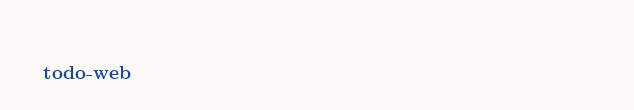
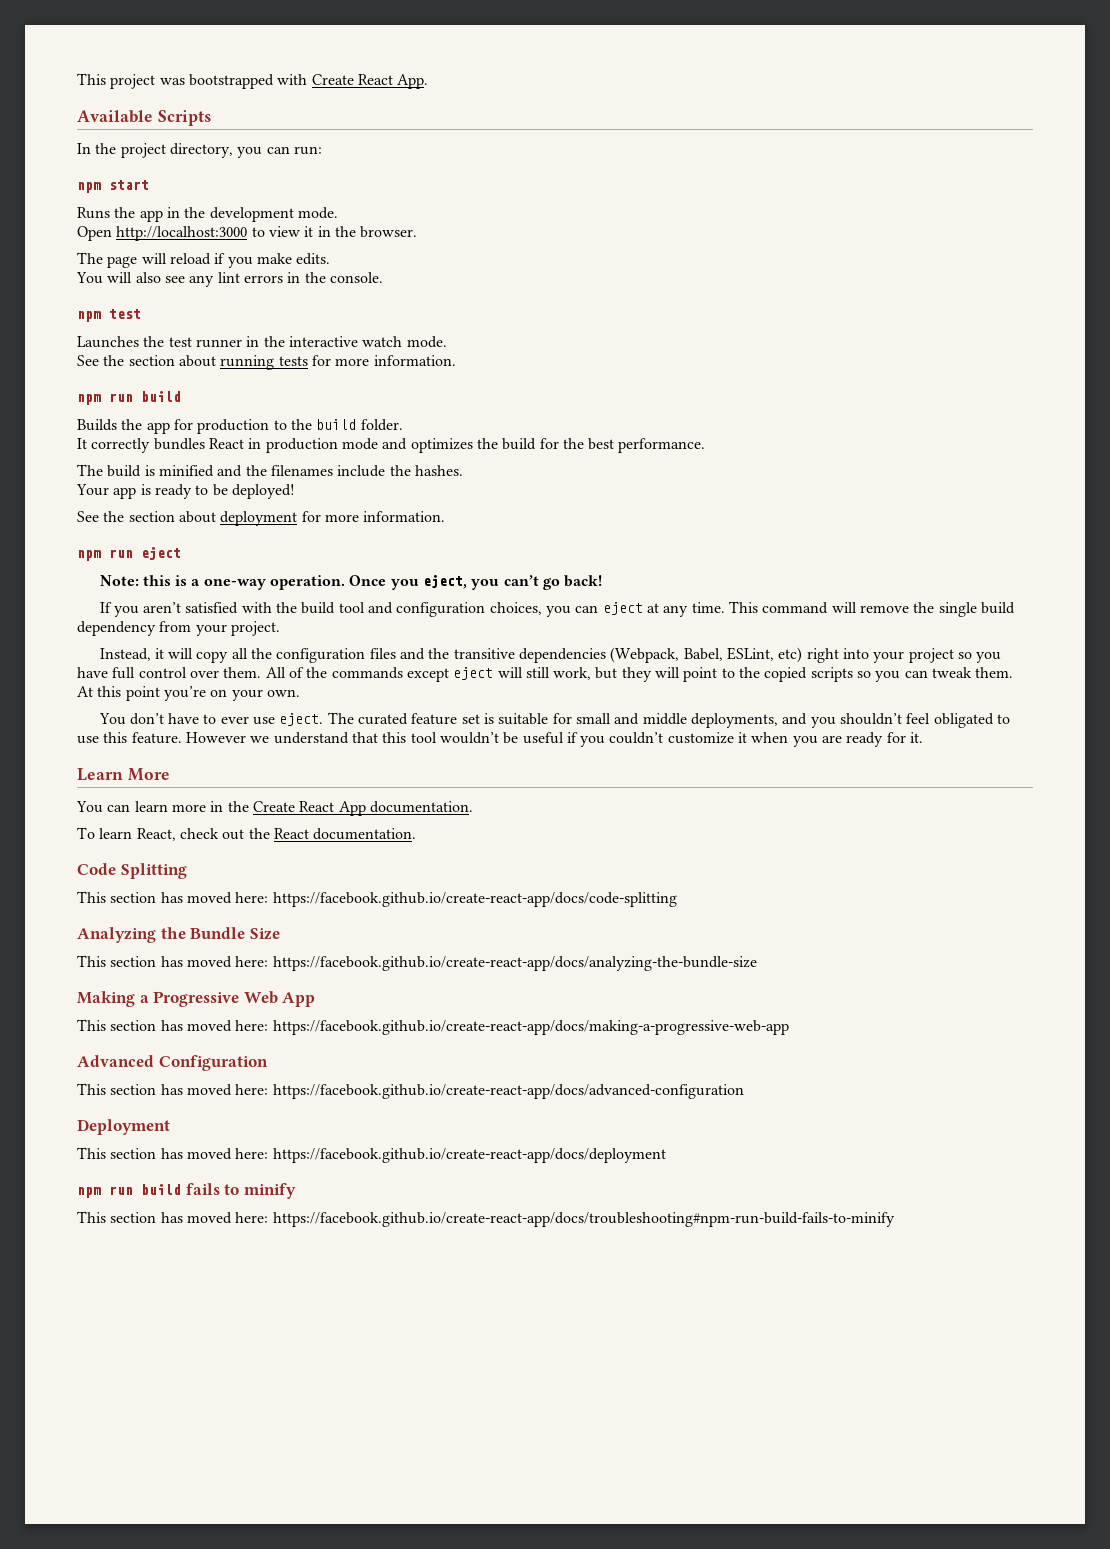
[43,66,131,79] todo-web -> [77,73,429,89] [77,110,211,126] [77,143,322,158] [77,180,149,193] [77,207,338,222] [77,226,418,241] [77,252,331,268] [76,272,383,287] [77,309,141,322] [77,336,447,348] [77,355,456,370] [77,391,181,405] [77,419,403,434] [77,438,706,453] [77,464,463,477] [76,484,295,499] [77,511,446,526] [77,547,181,561] [99,575,603,590] [99,601,1015,617] [77,621,280,636] [99,647,1002,663] [77,667,1014,682] [77,686,300,701] [98,712,1010,728] [77,732,924,747] [77,768,170,781] [76,801,473,816] [77,827,417,841] [77,863,187,879] [77,891,677,907] [77,927,280,943] [77,955,757,971] [77,991,316,1007] [77,1019,789,1035] [77,1055,268,1071] [77,1083,744,1099] [77,1119,170,1135] [77,1147,666,1163] [77,1183,296,1199] [77,1211,895,1227] This project was bootstrapped with Create React App. // Available Scripts // In the project directory, you can run: // npm start // Runs the app in the development mode. // Open http://localhost:3000 to view it in the browser. // The page will reload if you make edits. // You will also see any lint errors in the console. // npm test // Launches the test runner in the interactive watch mode. // See the section about running tests for more information. // npm run build // Builds the app for production to the build folder. // It correctly bundles React in production mode and optimizes the build for the best performance. // The build is minified and the filenames include the hashes. // Your app is ready to be deployed! // See the section about deployment for more information. // npm run eject // Note: this is a one-way operation. Once you eject, you can’t go back! // If you aren’t satisfied with the build tool and configuration choices, you can eject at any time. This command will remove the single build dependency from your project. // Instead, it will copy all the configuration files and the transitive dependencies (Webpack, Babel, ESLint, etc) right into your project so you have full control over them. All of the commands except eject will still work, but they will point to the copied scripts so you can tweak them. At this point you’re on your own. // You don’t have to ever use eject. The curated feature set is suitable for small and middle deployments, and you shouldn’t feel obligated to use this feature. However we understand that this tool wouldn’t be useful if you couldn’t customize it when you are ready for it. // Learn More // You can learn more in the Create React App documentation. // To learn React, check out the React documentation. // Code Splitting // This section has moved here: https://facebook.github.io/create-react-app/docs/code-splitting // Analyzing the Bundle Size // This section has moved here: https://facebook.github.io/create-react-app/docs/analyzing-the-bundle-size // Making a Progressive Web App // This section has moved here: https://facebook.github.io/create-react-app/docs/making-a-progressive-web-app // Advanced Configuration // This section has moved here: https://facebook.github.io/create-react-app/docs/advanced-configuration // Deployment // This section has moved here: https://facebook.github.io/create-react-app/docs/deployment // npm run build fails to minify // This section has moved here: https://facebook.github.io/create-react-app/docs/troubleshooting#npm-run-build-fails-to-minify

